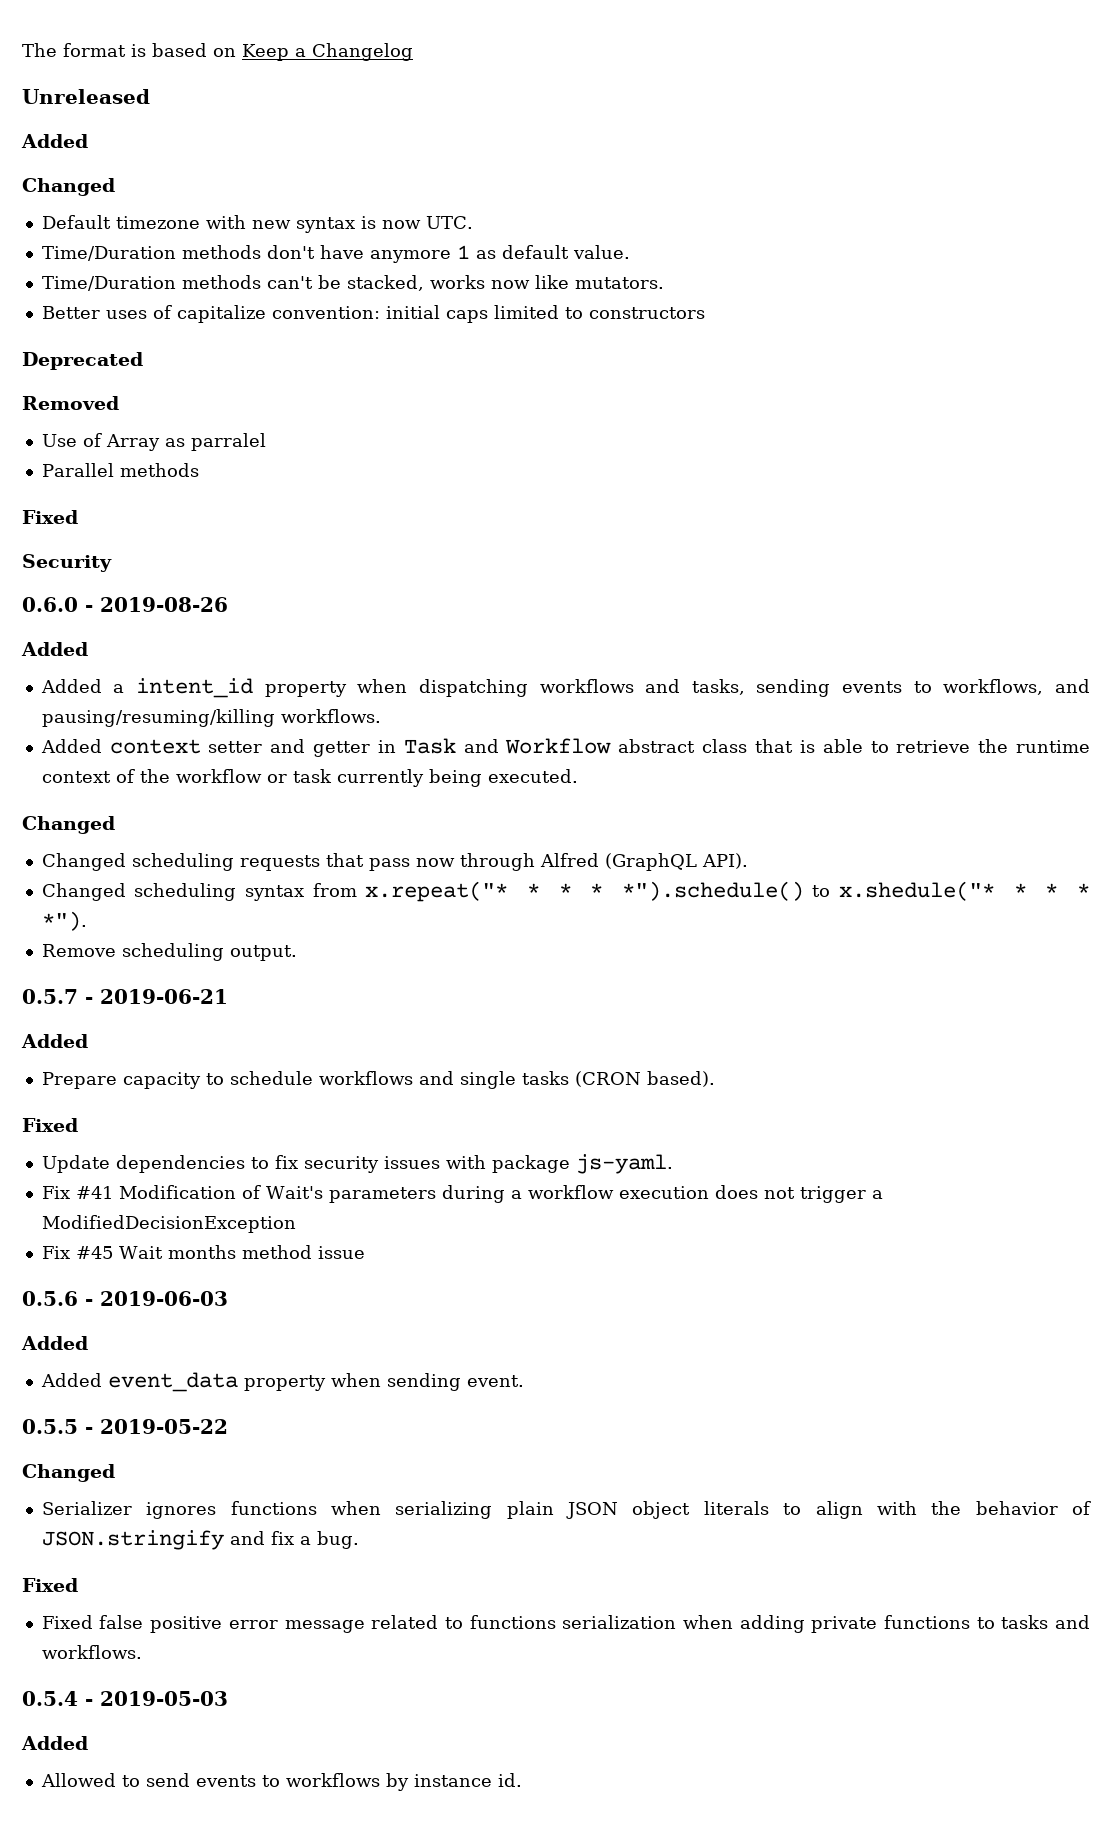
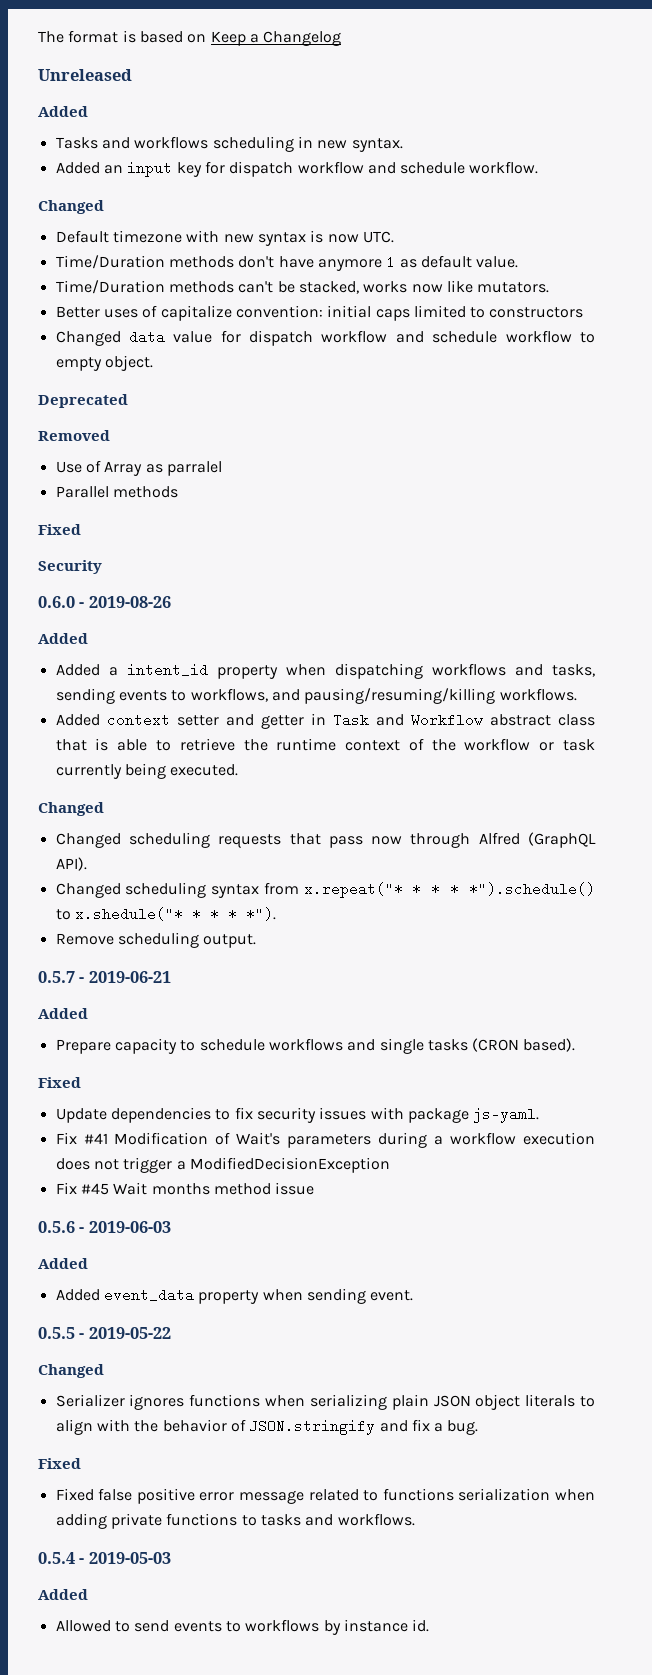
(88, 141) none -> [55,136,403,152] [55,161,539,177] // Tasks and workflows scheduling in new syntax. // Added an input key for dispatch workflow and schedule workflow.
(705, 313) none -> [55,330,595,346] [55,355,153,371] // Changed data value for dispatch workflow and schedule workflow to empty object.

